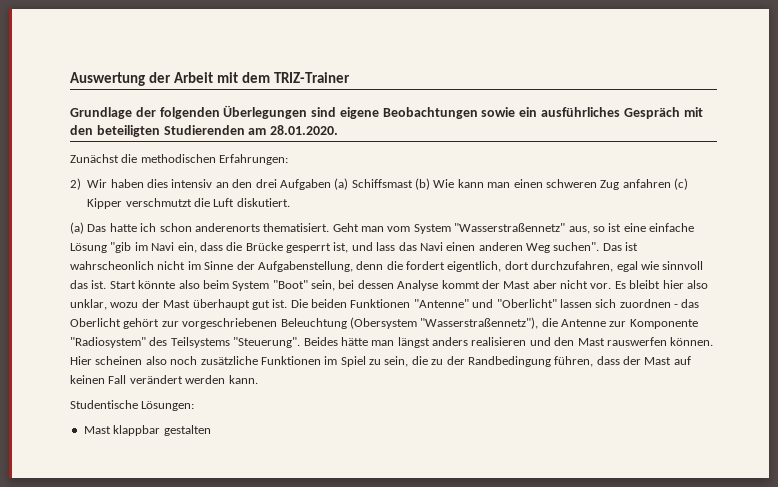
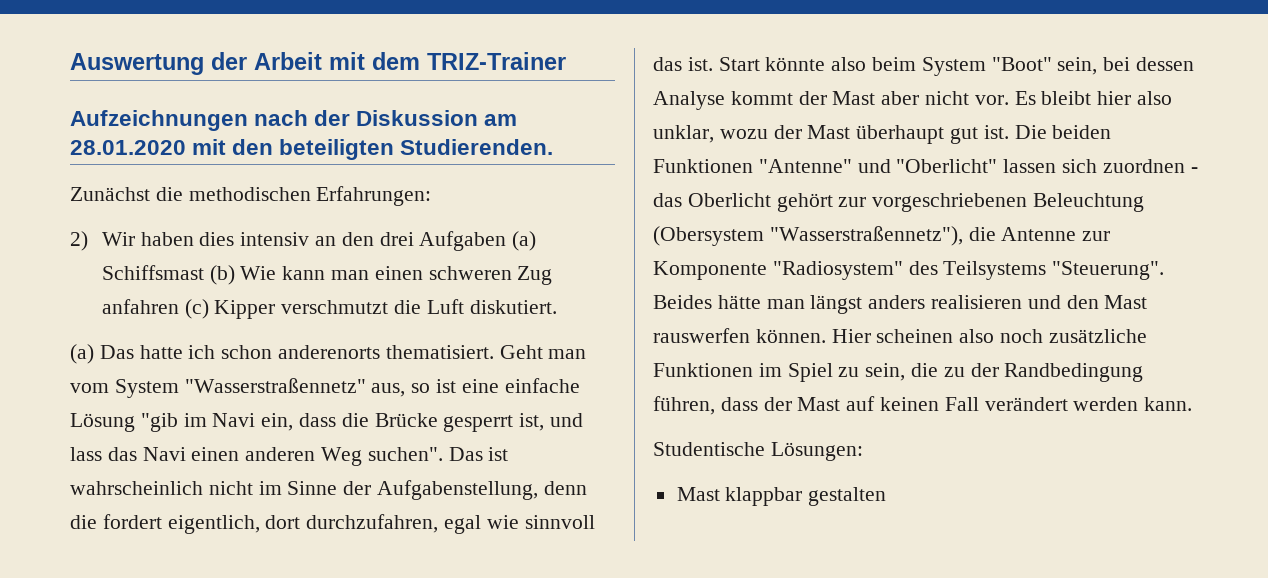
[70,105,703,119] [70,125,339,137] Grundlage der folgenden Überlegungen sind eigene Beobachtungen sowie ein ausführliches Gespräch mit den beteiligten Studierenden am 28.01.2020. -> [70,110,518,131] [70,139,554,160] Aufzeichnungen nach der Diskussion am 28.01.2020 mit den beteiligten Studierenden.
[70,261,154,270] wahrscheonlich -> [70,481,203,495] wahrscheinlich

